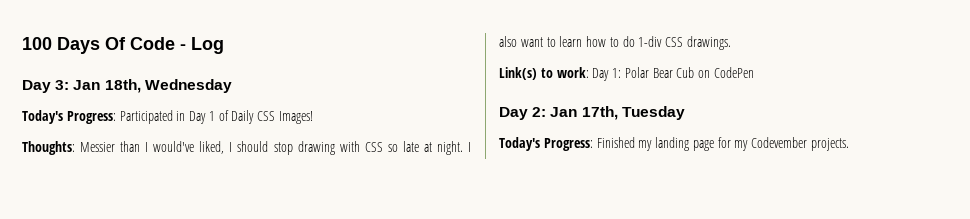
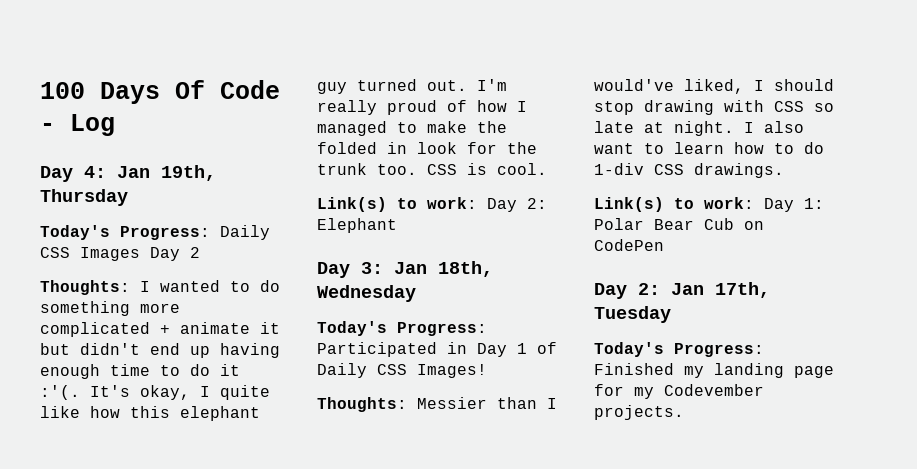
(224, 45) none -> [40,165,216,182] [40,189,128,206] [40,225,270,240] [40,247,200,261] [40,280,280,295] [40,301,180,316] [40,322,280,337] [40,343,280,358] [40,364,240,379] [40,385,270,400] [40,406,260,421] [317,79,507,94] [317,100,527,115] [317,121,507,136] [317,142,537,154] [317,163,547,175] [317,197,547,212] [317,218,397,233] // Day 4: Jan 19th, Thursday // Today's Progress: Daily CSS Images Day 2 // Thoughts: I wanted to do something more complicated + animate it but didn't end up having enough time to do it :'(. It's okay, I quite like how this elephant guy turned out. I'm really proud of how I managed to make the folded in look for the trunk too. CSS is cool. // Link(s) to work: Day 2: Elephant

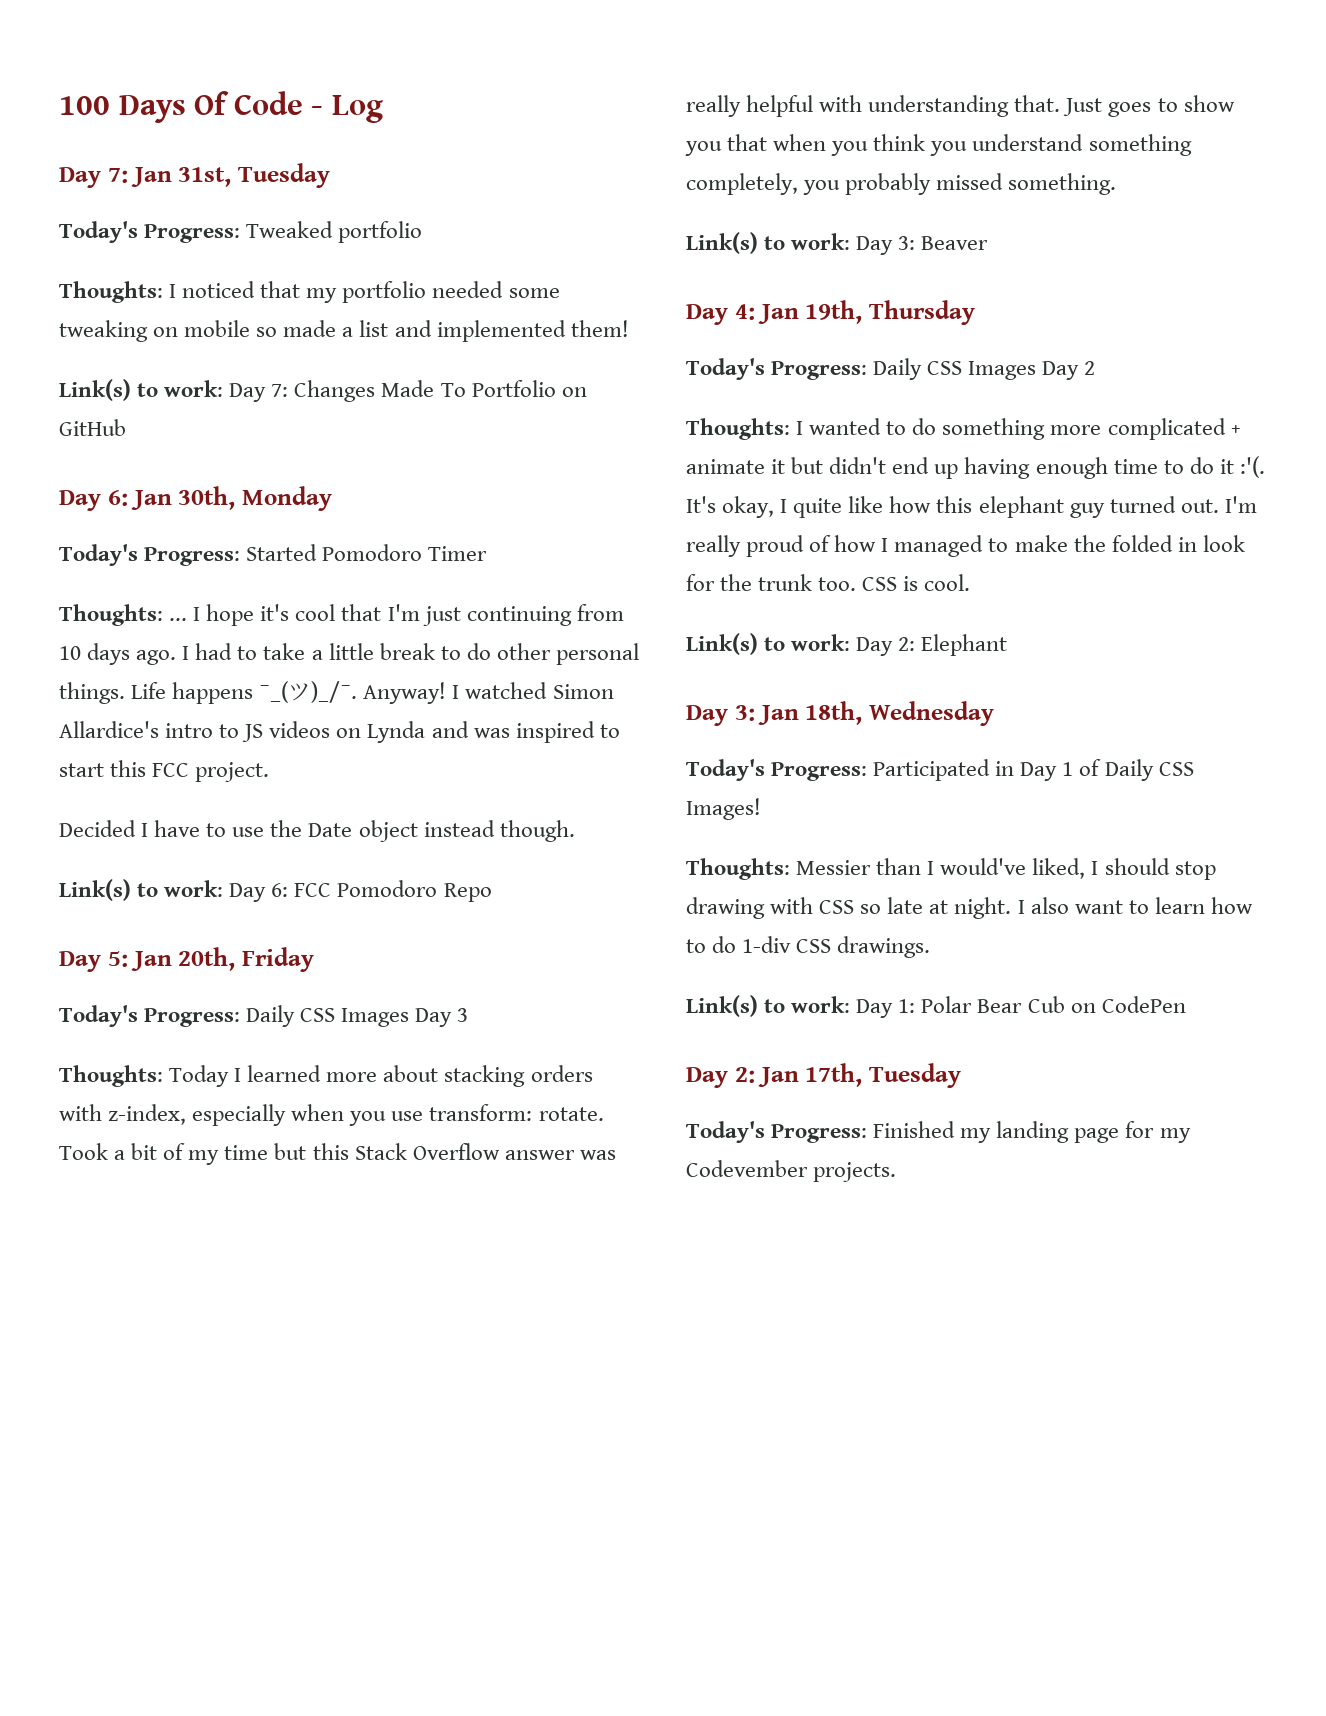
(115, 125) none -> [59,163,330,188] [59,221,423,243] [59,281,560,303] [59,320,629,342] [59,379,587,402] [59,419,126,436] [59,486,332,511] [59,544,488,566] [59,604,624,626] [59,643,639,665] [59,681,614,704] [59,721,620,743] [59,760,270,782] [59,820,575,842] [59,879,492,902] [59,947,314,972] [59,1005,469,1027] [59,1065,593,1087] [59,1104,604,1126] [59,1143,616,1165] [686,95,1235,117] [685,134,1192,156] [686,173,1117,195] [686,232,989,255] // Day 7: Jan 31st, Tuesday // Today's Progress: Tweaked portfolio // Thoughts: I noticed that my portfolio needed some tweaking on mobile so made a list and implemented them! // Link(s) to work: Day 7: Changes Made To Portfolio on GitHub // Day 6: Jan 30th, Monday // Today's Progress: Started Pomodoro Timer // Thoughts: ... I hope it's cool that I'm just continuing from 10 days ago. I had to take a little break to do other personal things. Life happens ¯_(ツ)_/¯. Anyway! I watched Simon Allardice's intro to JS videos on Lynda and was inspired to start this FCC project. // Decided I have to use the Date object instead though. // Link(s) to work: Day 6: FCC Pomodoro Repo // Day 5: Jan 20th, Friday // Today's Progress: Daily CSS Images Day 3 // Thoughts: Today I learned more about stacking orders with z-index, especially when you use transform: rotate. Took a bit of my time but this Stack Overflow answer was really helpful with understanding that. Just goes to show you that when you think you understand something completely, you probably missed something. // Link(s) to work: Day 3: Beaver

